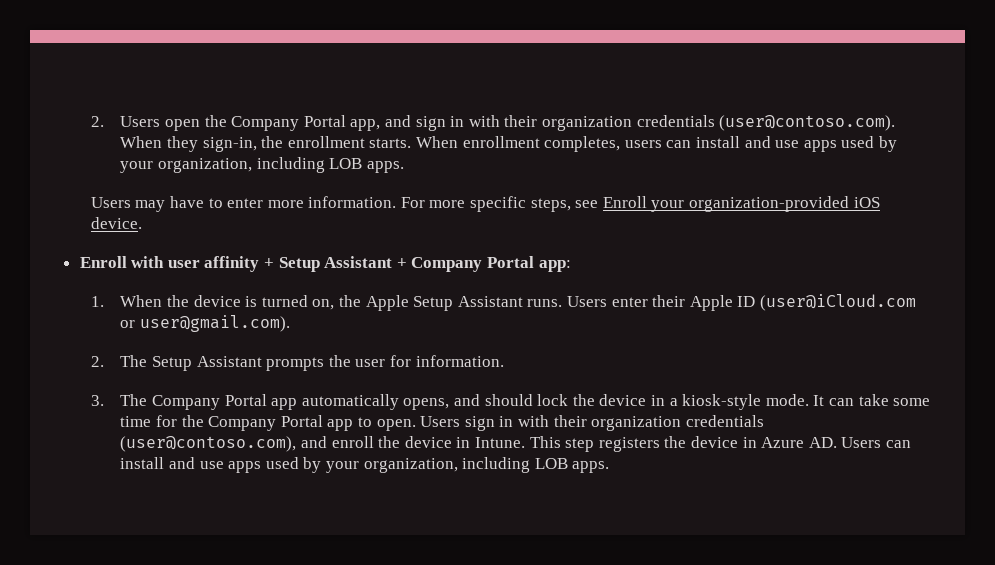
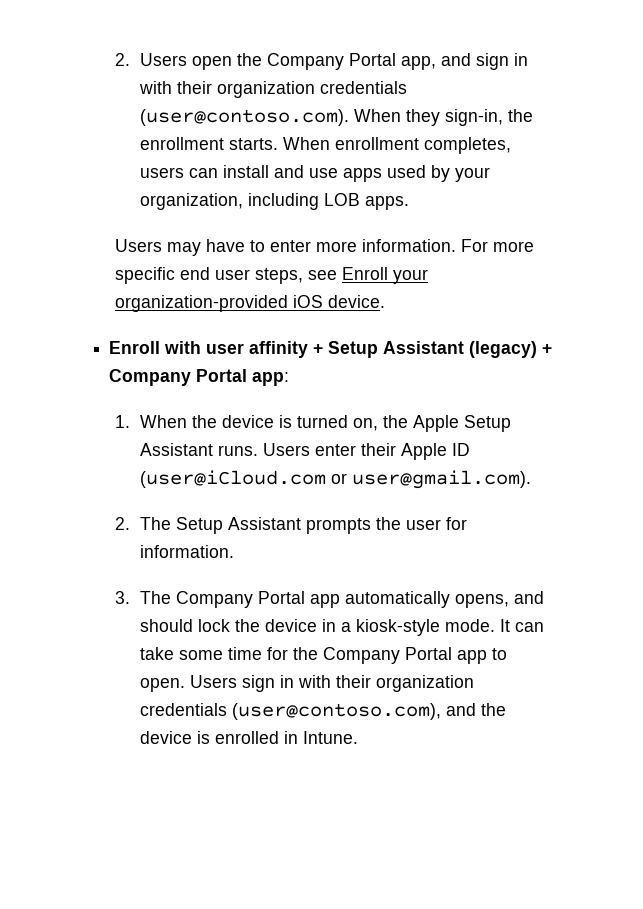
(527, 204) none -> [180,267,251,280] end user
(393, 262) none -> [469,341,538,358] (legacy)
[331,436,911,452] [120,457,610,473] enroll the device in Intune. This step registers the device in Azure AD. Users can install and use apps used by your organization, including LOB apps. -> [481,703,507,716] [140,731,359,744] the device is enrolled in Intune.

